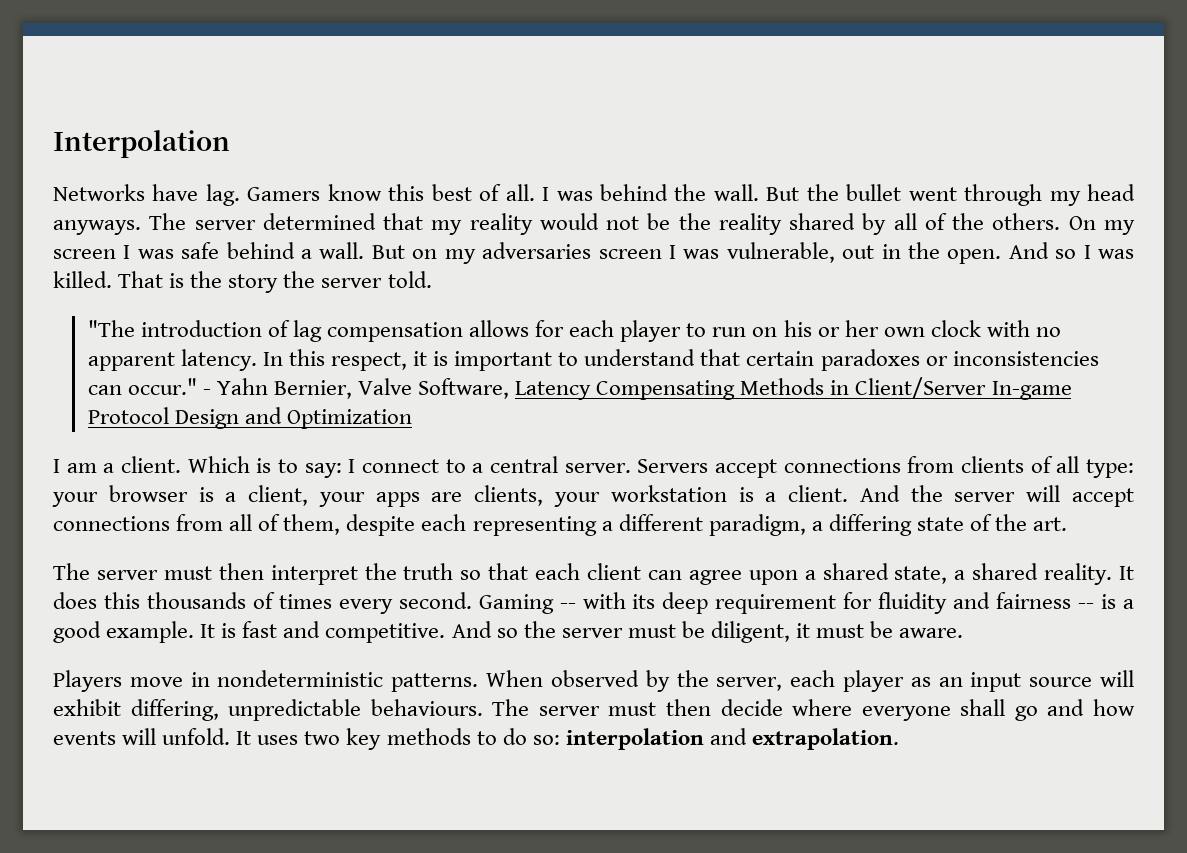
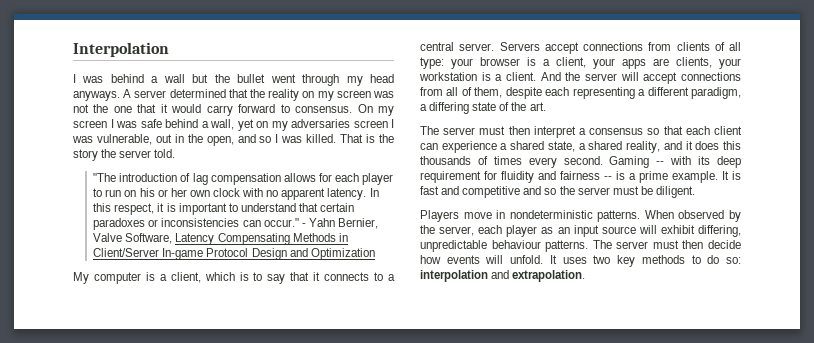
[53,184,800,206] Networks have lag. Gamers know this best of all. I was behind the wall. But -> [73,74,209,83] I was behind a wall but
[149,213,187,230] The -> [123,89,132,98] A
[431,213,1061,235] my reality would not be the reality shared by all of the others. -> [250,89,394,101] [73,104,353,116] the reality on my screen was not the one that it would carry forward to consensus.
[319,242,405,259] wall. But -> [210,119,254,131] wall, yet
[947,242,1049,264] open. And -> [206,134,256,146] open, and
[53,456,439,478] I am a client. Which is to say: I connect -> [73,272,370,284] My computer is a client, which is to say that it connects
[364,563,454,580] the truth -> [579,128,644,135] a consensus
[688,570,798,585] agree upon -> [441,141,497,153] experience
[1044,563,1134,585] reality. It -> [626,141,693,153] reality, and it
[53,621,101,643] good -> [639,171,668,183] prime
[325,621,492,643] competitive. And -> [462,186,542,198] competitive and
[710,621,964,643] diligent, it must be aware. -> [655,186,695,198] diligent.
[370,699,483,716] behaviours. -> [491,240,589,252] behaviour patterns.
[792,699,1085,721] where everyone shall go and -> (741, 244) none

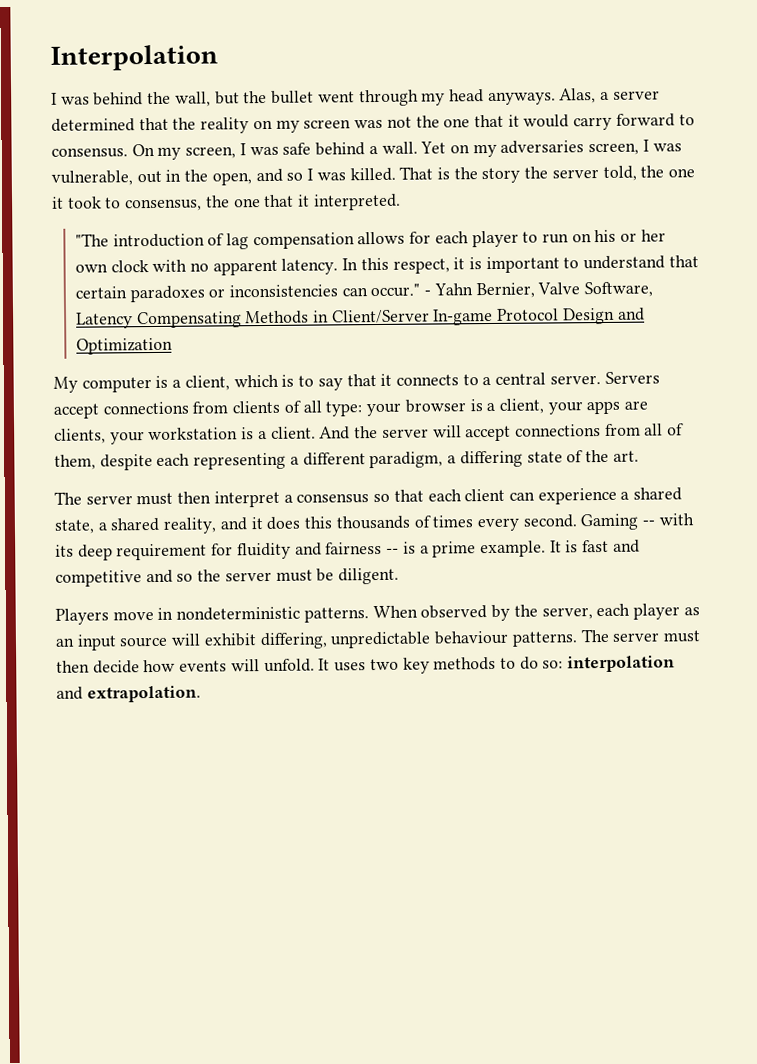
[151,74,185,83] a wall -> [147,91,211,107] the wall,
[123,89,132,98] A -> [559,88,610,104] Alas, a
[73,120,107,128] screen -> [185,146,237,159] screen,
[210,119,254,131] wall, yet -> [381,141,447,154] wall. Yet
[353,120,388,128] screen -> [588,142,640,156] screen,
[154,149,176,158] told. -> [602,165,696,181] [52,193,401,212] told, the one it took to consensus, the one that it interpreted.

